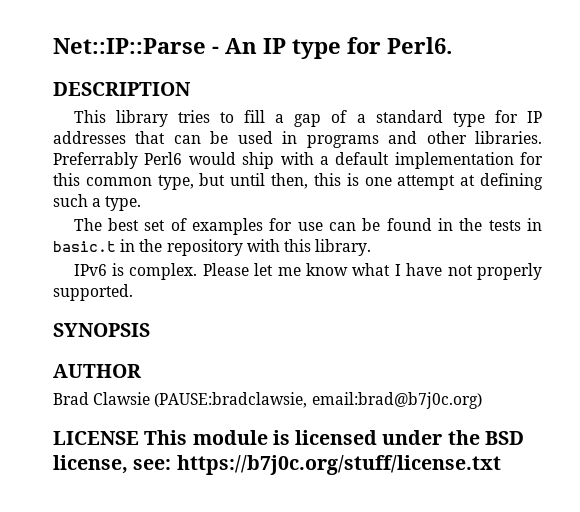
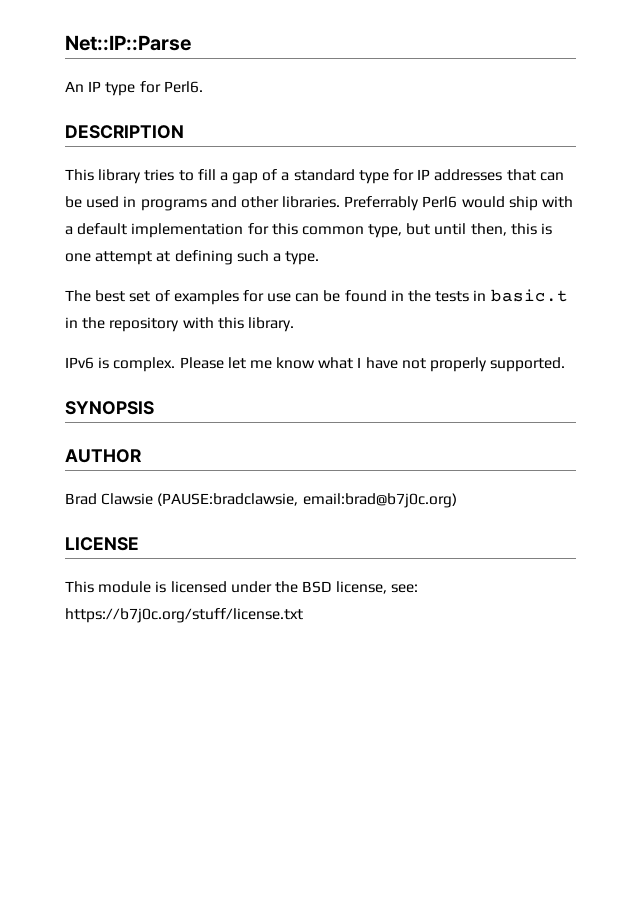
[212,46,219,54] - -> (191, 43) //
(139, 438) none -> (139, 544) //

